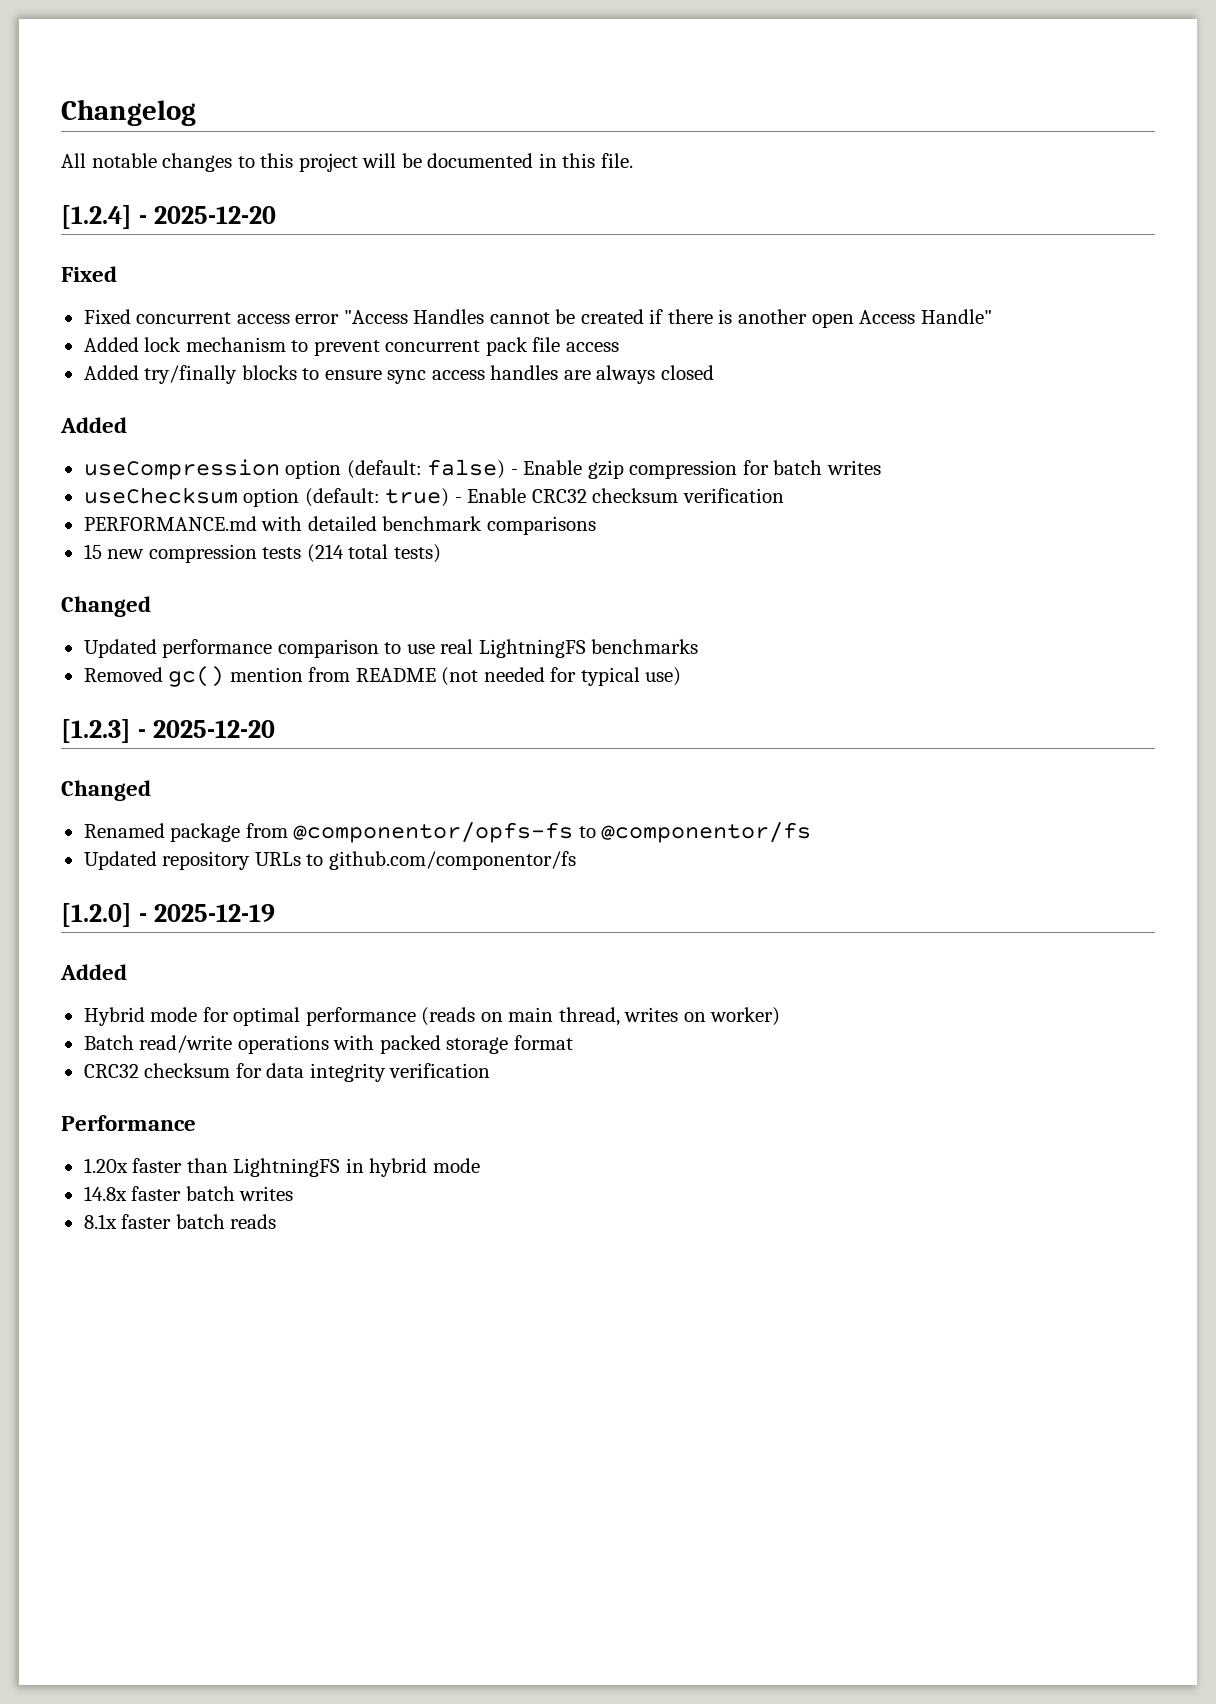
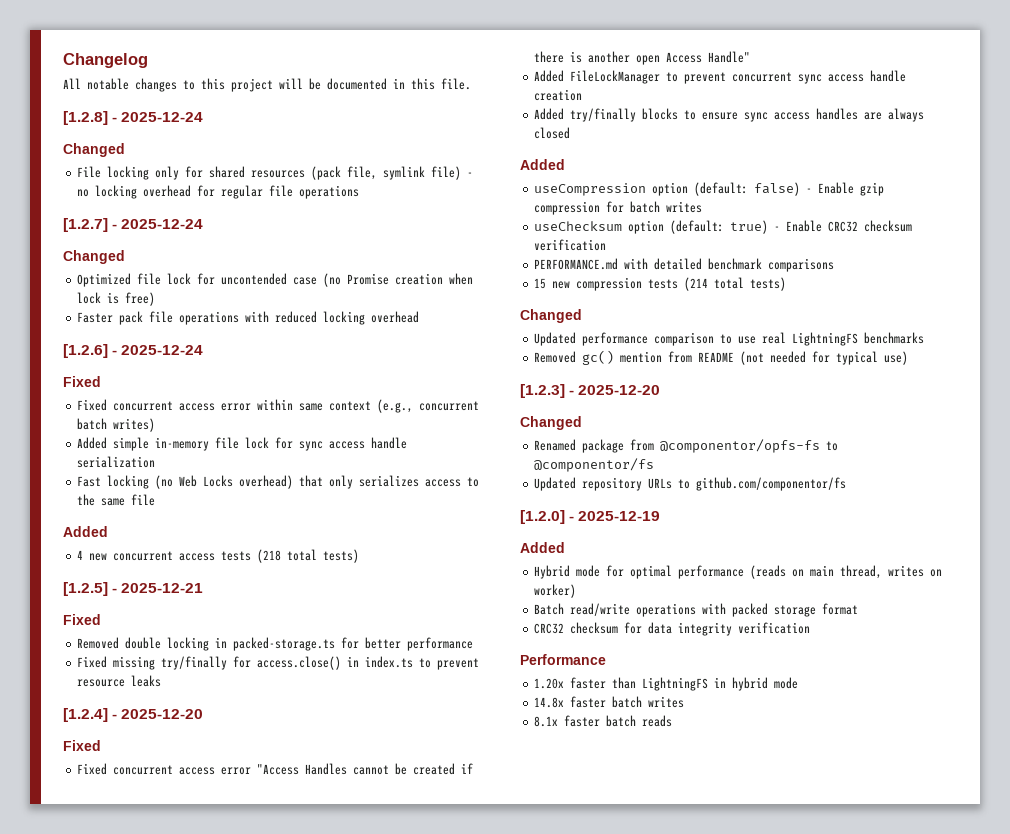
(633, 160) none -> [63,111,204,125] [63,143,125,157] [77,166,474,180] [77,185,360,199] [63,218,204,232] [63,250,125,264] [77,273,474,287] [77,292,156,306] [77,311,420,325] [63,344,204,358] [63,376,101,387] [77,399,480,413] [77,418,156,432] [77,437,408,451] [77,456,156,468] [77,475,480,489] [77,494,156,506] [63,526,108,537] [77,549,360,563] [63,582,204,596] [63,614,101,625] [77,637,474,651] [77,656,480,670] [77,675,162,687] // [1.2.8] - 2025-12-24 // Changed // File locking only for shared resources (pack file, symlink file) - no locking overhead for regular file operations // [1.2.7] - 2025-12-24 // Changed // Optimized file lock for uncontended case (no Promise creation when lock is free) // Faster pack file operations with reduced locking overhead // [1.2.6] - 2025-12-24 // Fixed // Fixed concurrent access error within same context (e.g., concurrent batch writes) // Added simple in-memory file lock for sync access handle serialization // Fast locking (no Web Locks overhead) that only serializes access to the same file // Added // 4 new concurrent access tests (218 total tests) // [1.2.5] - 2025-12-21 // Fixed // Removed double locking in packed-storage.ts for better performance // Fixed missing try/finally for access.close() in index.ts to prevent resource leaks
[144,337,286,352] lock mechanism -> [570,70,661,84] FileLockManager
[485,337,619,356] pack file access -> [798,70,907,84] [534,89,583,101] sync access handle creation

